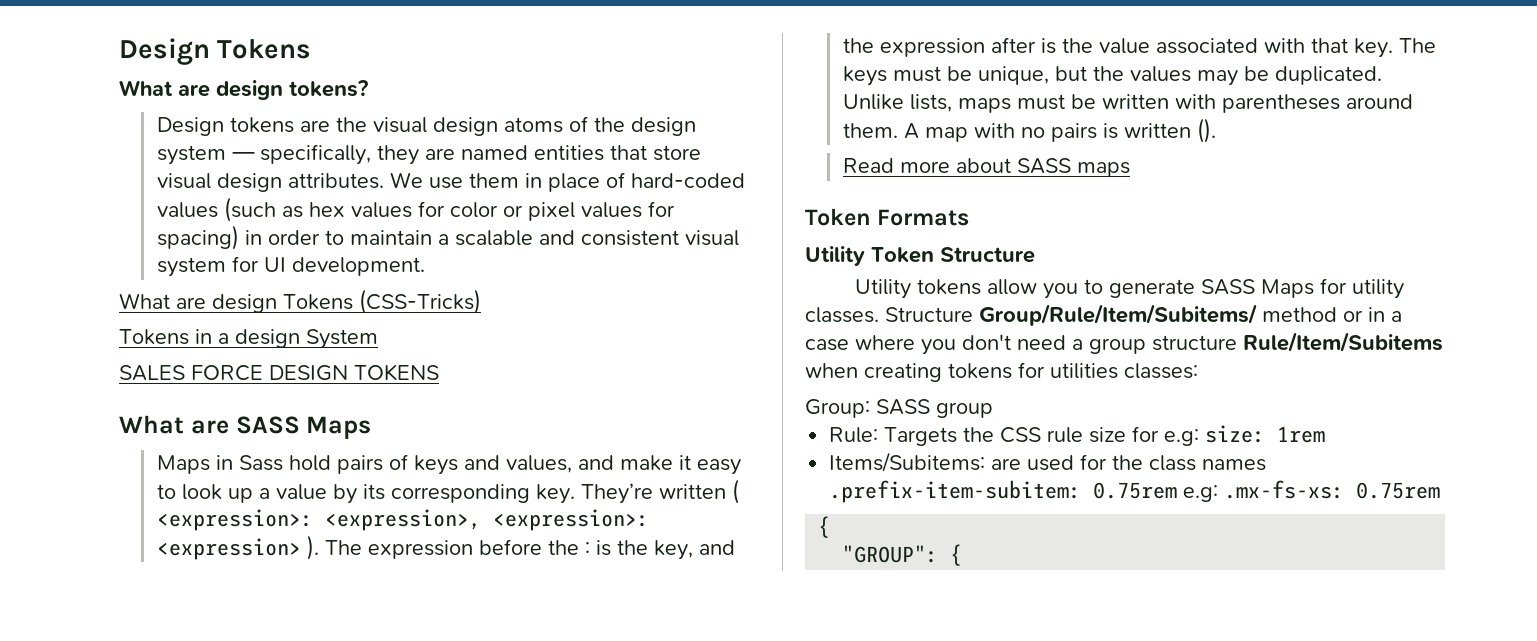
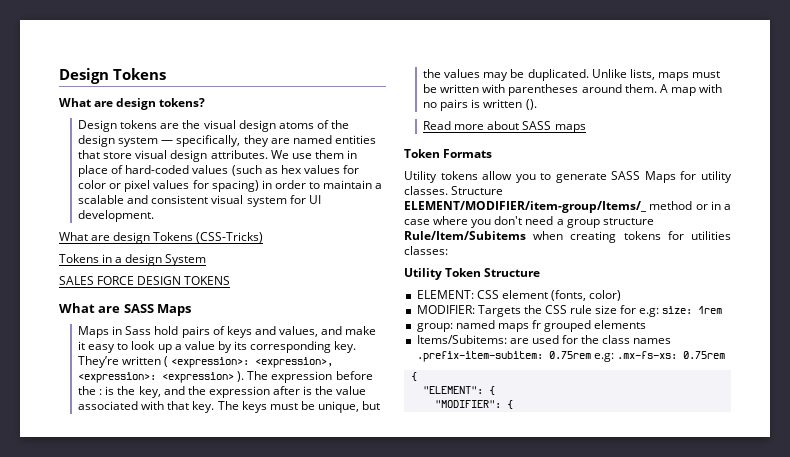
[805,246,1035,266] // Utility Token Structure -> (493, 153) none
[979,304,1257,326] Group/Rule/Item/Subitems/ -> [404,201,646,213] ELEMENT/MODIFIER/item-group/Items/_
[805,399,993,418] [829,427,879,443] Group: SASS group // Rule: -> [404,268,541,280] [416,290,622,301] [416,305,475,314] Utility Token Structure // ELEMENT: CSS element (fonts, color) // MODIFIER:
(1326, 434) none -> [416,320,647,332] // group: named maps fr grouped elements
[842,544,963,566] "GROUP": { -> [422,386,495,395] [434,400,513,409] "ELEMENT": { // "MODIFIER": {

